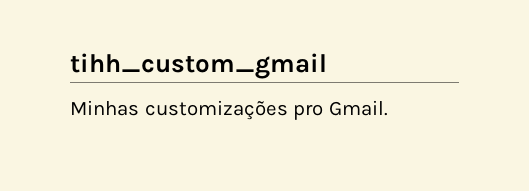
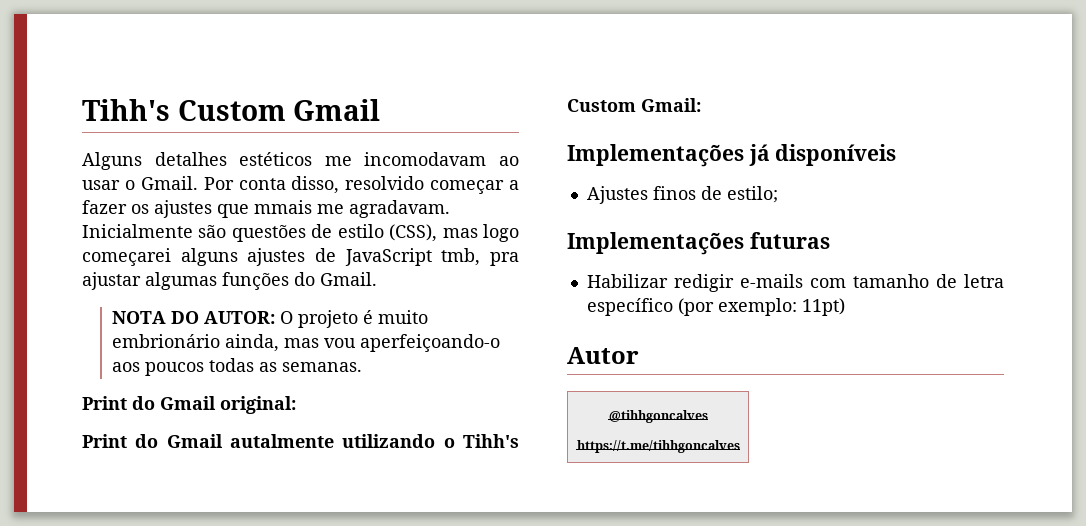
[70,53,327,79] [70,100,388,120] tihh_custom_gmail // Minhas customizações pro Gmail. -> [82,99,381,121] [82,152,519,170] [82,176,519,194] [82,200,450,218] [82,224,519,242] [82,248,519,266] [82,272,377,290] [112,310,429,328] [112,334,501,352] [112,358,363,376] [82,396,296,414] [82,434,519,448] [567,98,701,112] [567,144,897,167] [586,186,778,204] [567,232,830,255] [586,274,1004,292] [586,298,845,316] [567,347,639,364] [608,410,708,423] [576,440,740,453] Tihh's Custom Gmail // Alguns detalhes estéticos me incomodavam ao usar o Gmail. Por conta disso, resolvido começar a fazer os ajustes que mmais me agradavam. Inicialmente são questões de estilo (CSS), mas logo começarei alguns ajustes de JavaScript tmb, pra ajustar algumas funções do Gmail. // NOTA DO AUTOR: O projeto é muito embrionário ainda, mas vou aperfeiçoando-o aos poucos todas as semanas. // Print do Gmail original: // Print do Gmail autalmente utilizando o Tihh's Custom Gmail: // Implementações já disponíveis // Ajustes finos de estilo; // Implementações futuras // Habilizar redigir e-mails com tamanho de letra específico (por exemplo: 11pt) // Autor // @tihhgoncalves // https://t.me/tihhgoncalves

